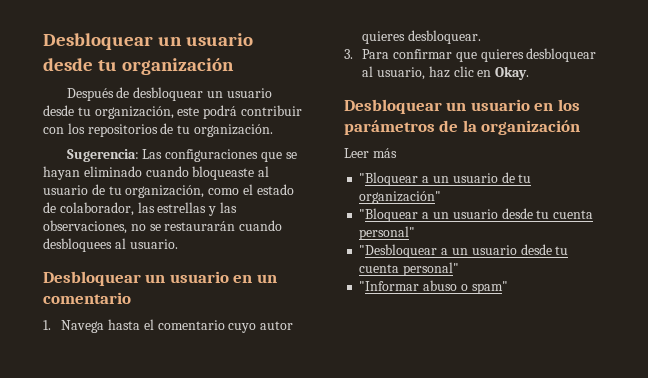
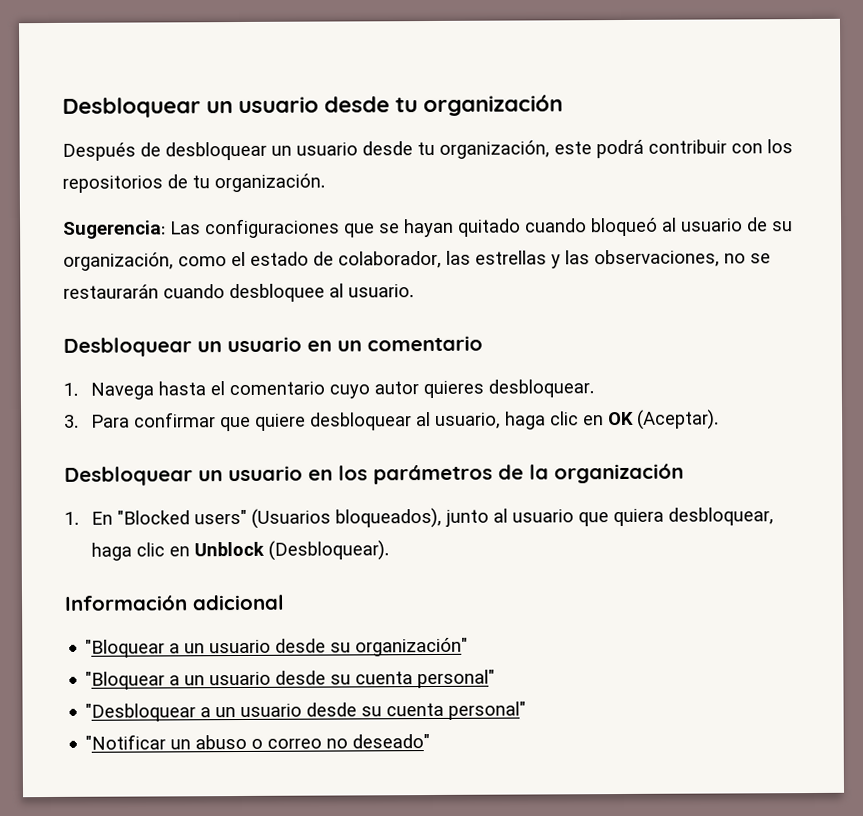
[83,166,255,180] eliminado cuando bloqueaste -> [458,217,658,237] quitado cuando bloqueó
[108,186,122,195] tu -> [772,221,793,232] su
[43,238,112,252] desbloquees -> [229,283,325,303] desbloquee
[480,49,524,62] quieres -> [255,413,307,431] quiere
[428,66,530,80] haz clic en Okay. -> [505,409,720,430] haga clic en OK (Aceptar).
[344,148,397,158] [359,172,532,186] Leer más // "Bloquear a un usuario de tu -> [64,507,775,529] [91,540,390,561] [64,594,285,611] [85,638,352,658] 1. En "Blocked users" (Usuarios bloqueados), junto al usuario que quiera desbloquear, haga clic en Unblock (Desbloquear). // Información adicional // "Bloquear a un usuario desde su
[536,210,550,219] tu -> [330,674,352,685] su
[555,246,569,255] [359,262,460,276] [359,280,508,294] tu cuenta personal" // "Informar abuso o spam" -> [361,701,527,720] [85,734,431,750] su cuenta personal" // "Notificar un abuso o correo no deseado"

